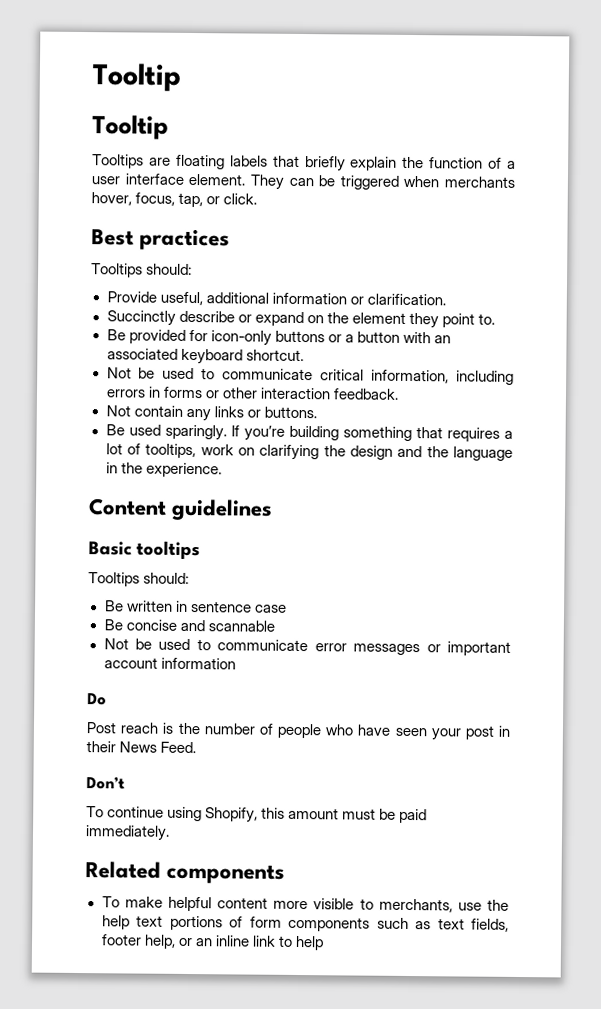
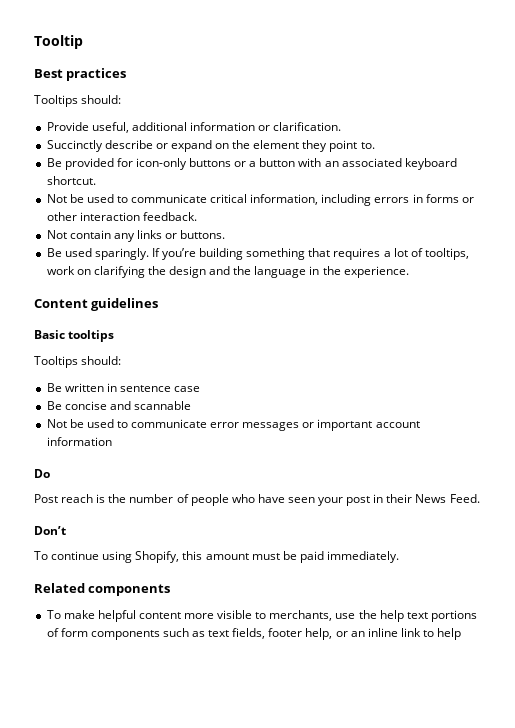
[92,63,181,92] [92,115,169,140] [92,154,516,172] [91,173,515,190] [91,192,258,208] Tooltip // Tooltip // Tooltips are floating labels that briefly explain the function of a user interface element. They can be triggered when merchants hover, focus, tap, or click. -> [34,35,83,49] Tooltip

